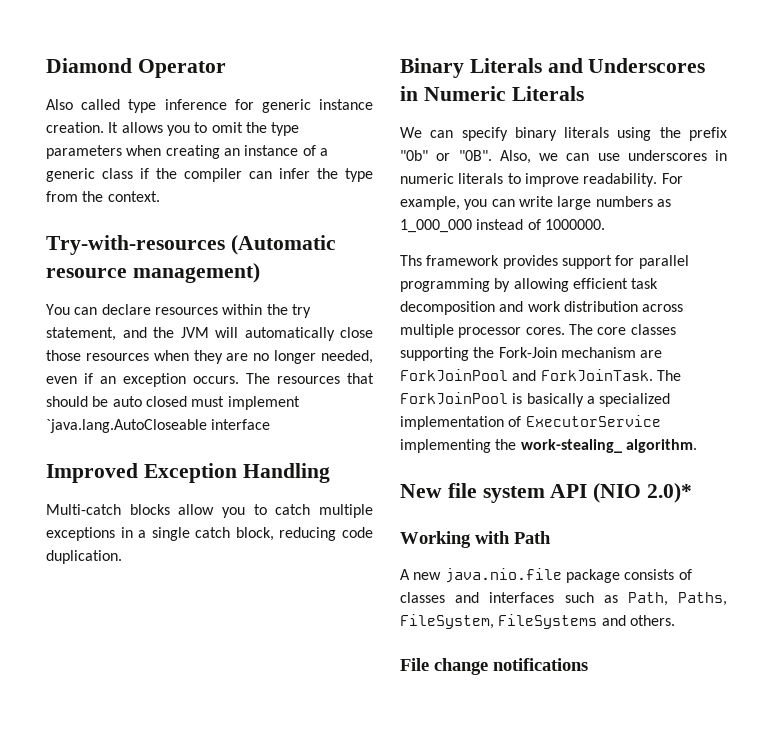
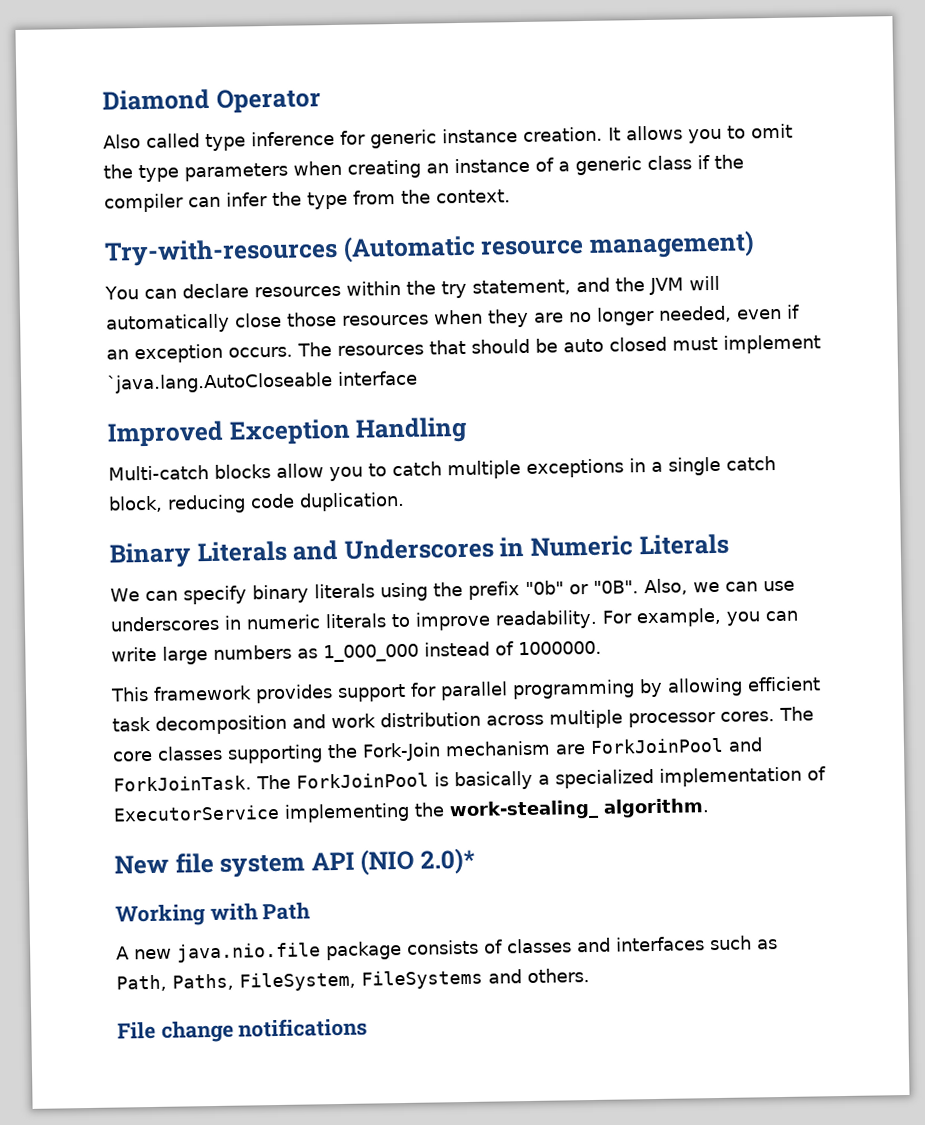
[400,255,422,266] Ths -> [110,687,149,702] This

